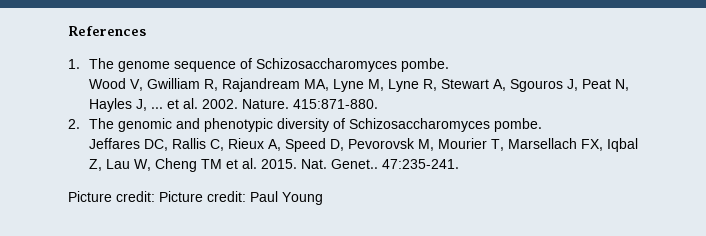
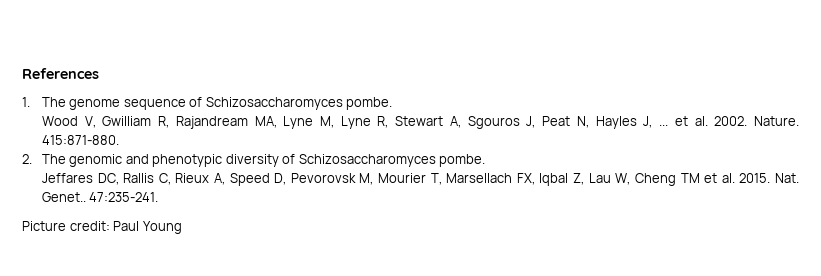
[159,191,246,202] Picture credit: -> (110, 226) none

